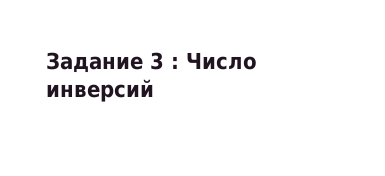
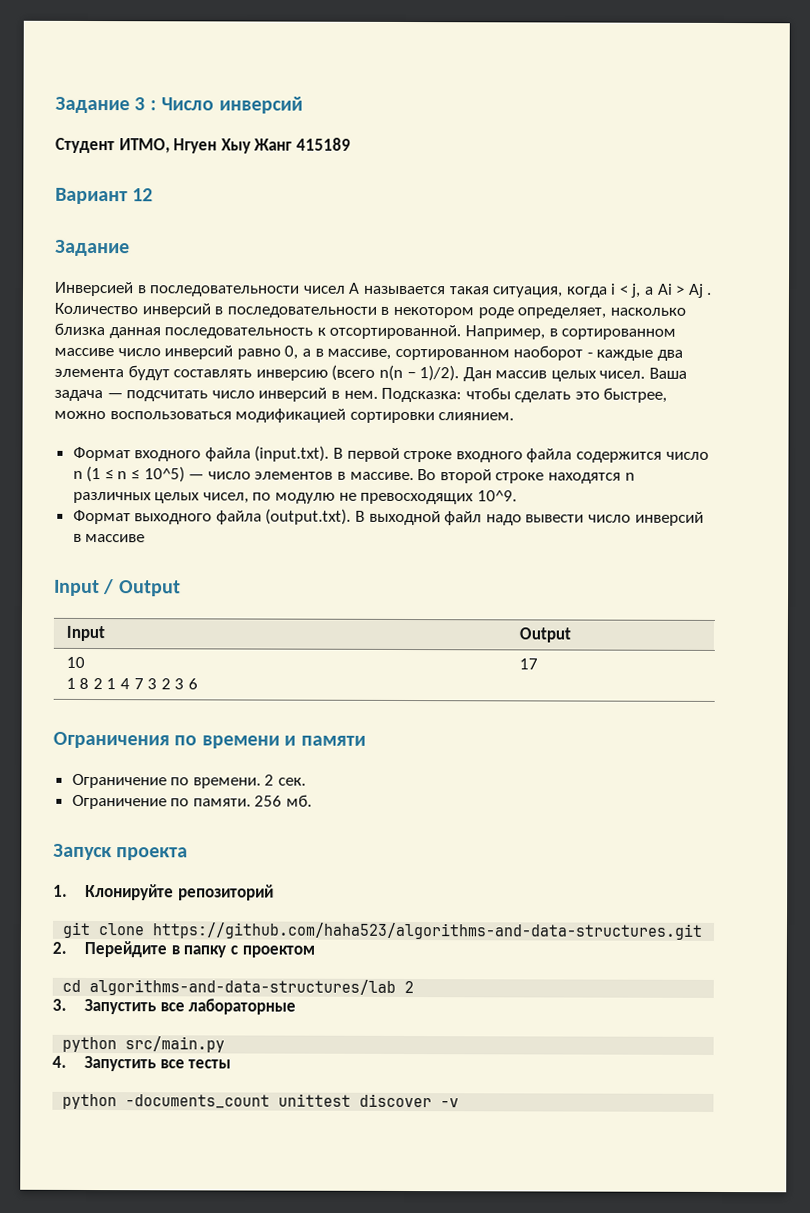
(154, 90) none -> [55,137,351,154] [55,187,154,205] [55,239,130,257] [54,281,712,298] [54,302,686,319] [54,322,677,340] [54,345,684,361] [54,364,688,382] [54,387,668,403] [54,408,515,424] [72,445,709,463] [72,465,635,484] [72,490,517,505] [72,508,704,526] [72,533,146,543] [54,579,181,597] [65,625,105,642] [518,627,571,643] [65,656,85,668] [65,677,198,690] [518,658,538,670] [53,731,366,749] [71,773,307,789] [71,794,313,810] [53,843,189,861] [53,883,274,901] [62,921,704,940] [52,940,315,958] [62,979,415,996] [52,998,297,1015] [62,1036,226,1053] [52,1055,232,1072] [62,1093,460,1110] // Студент ИТМО, Нгуен Хыу Жанг 415189 // Вариант 12 // Задание // Инверсией в последовательности чисел A называется такая ситуация, когда i < j, а Ai > Aj . Количество инверсий в последовательности в некотором роде определяет, насколько близка данная последовательность к отсортированной. Например, в сортированном массиве число инверсий равно 0, а в массиве, сортированном наоборот - каждые два элемента будут составлять инверсию (всего n(n − 1)/2). Дан массив целых чисел. Ваша задача — подсчитать число инверсий в нем. Подсказка: чтобы сделать это быстрее, можно воспользоваться модификацией сортировки слиянием. // Формат входного файла (input.txt). В первой строке входного файла содержится число n (1 ≤ n ≤ 10^5) — число элементов в массиве. Во второй строке находятся n различных целых чисел, по модулю не превосходящих 10^9. // Формат выходного файла (output.txt). В выходной файл надо вывести число инверсий в массиве // Input / Output // Input | Output // 10 // 1 8 2 1 4 7 3 2 3 6 | 17 // Ограничения по времени и памяти // Ограничение по времени. 2 сек. // Ограничение по памяти. 256 мб. // Запуск проекта // 1. Клонируйте репозиторий // git clone https://github.com/haha523/algorithms-and-data-structures.git // 2. Перейдите в папку с проектом // cd algorithms-and-data-structures/lab 2 // 3. Запустить все лабораторные // python src/main.py // 4. Запустить все тесты // python -documents_count unittest discover -v

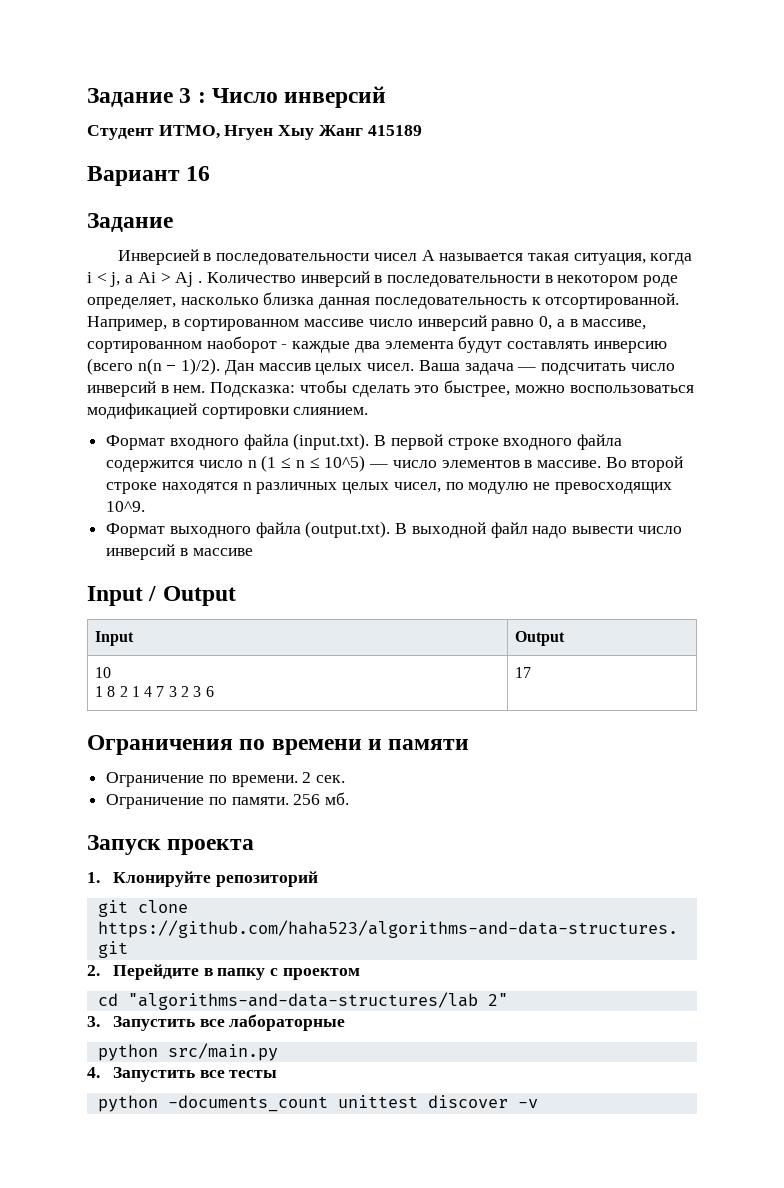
[132,188,154,202] 12 -> [186,166,211,181] 16
[89,979,415,996] algorithms-and-data-structures/lab 2 -> [127,992,508,1010] "algorithms-and-data-structures/lab 2"

